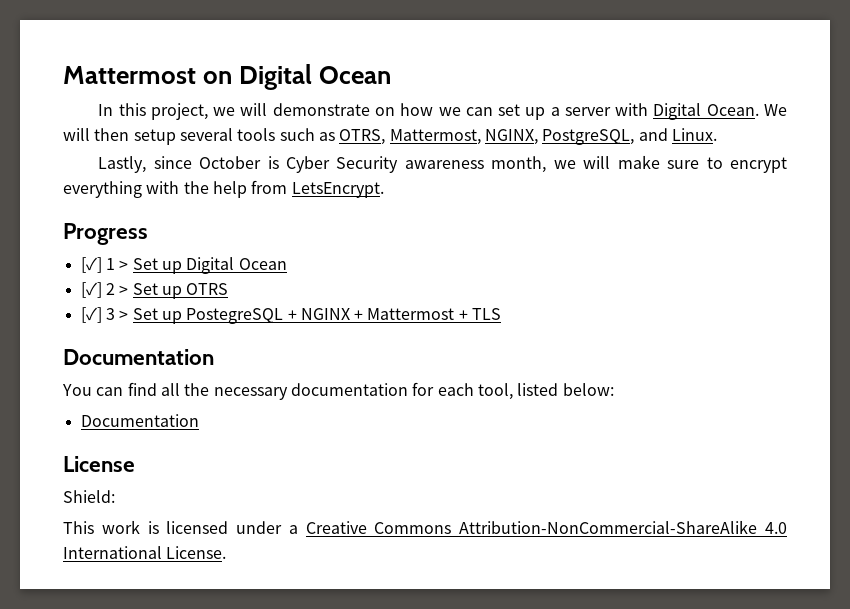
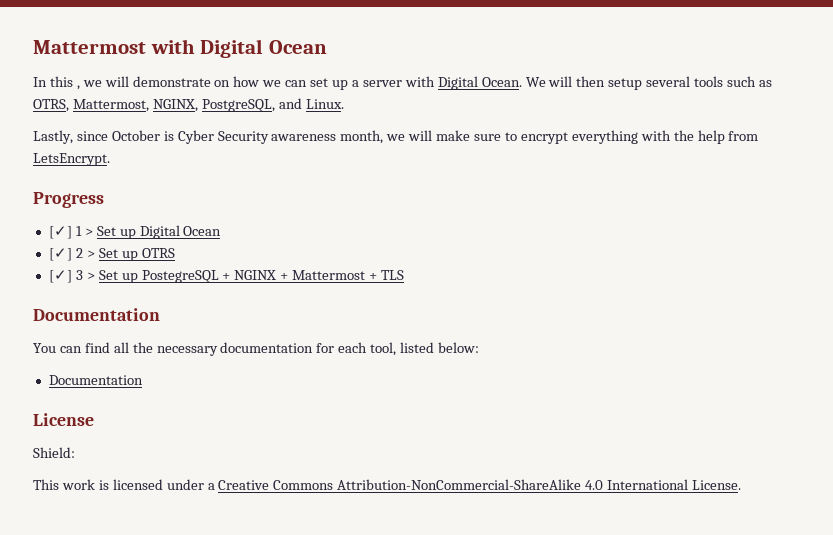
[63,66,233,84] Mattermost on -> [33,39,195,54] Mattermost with
[150,103,208,120] project, -> [76,85,80,90] ,

